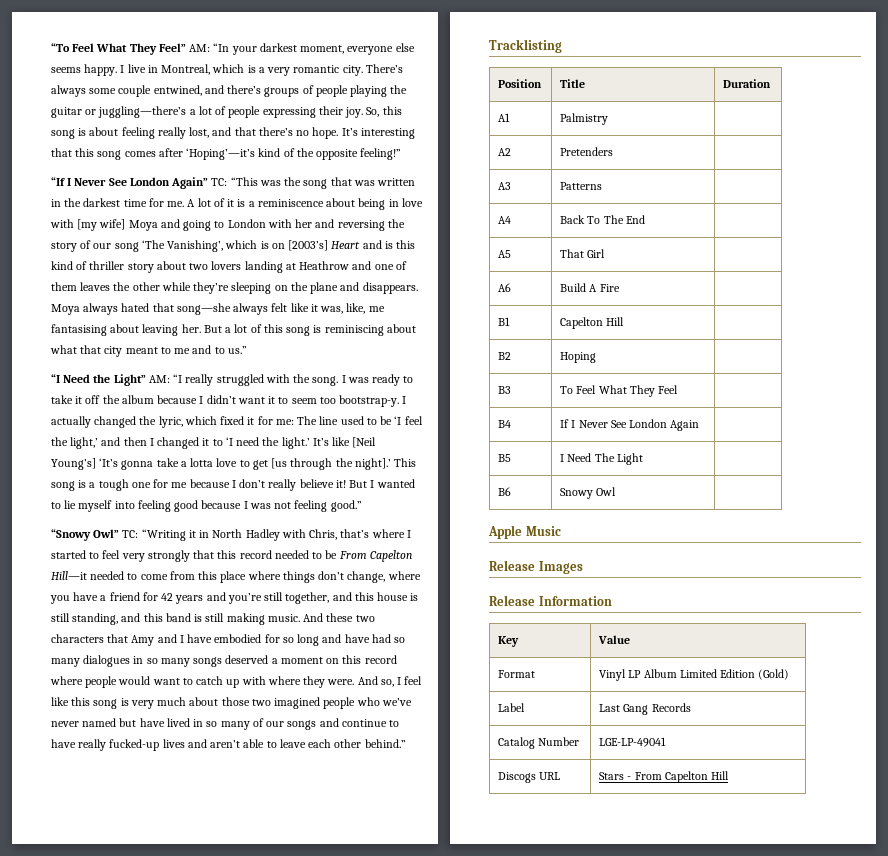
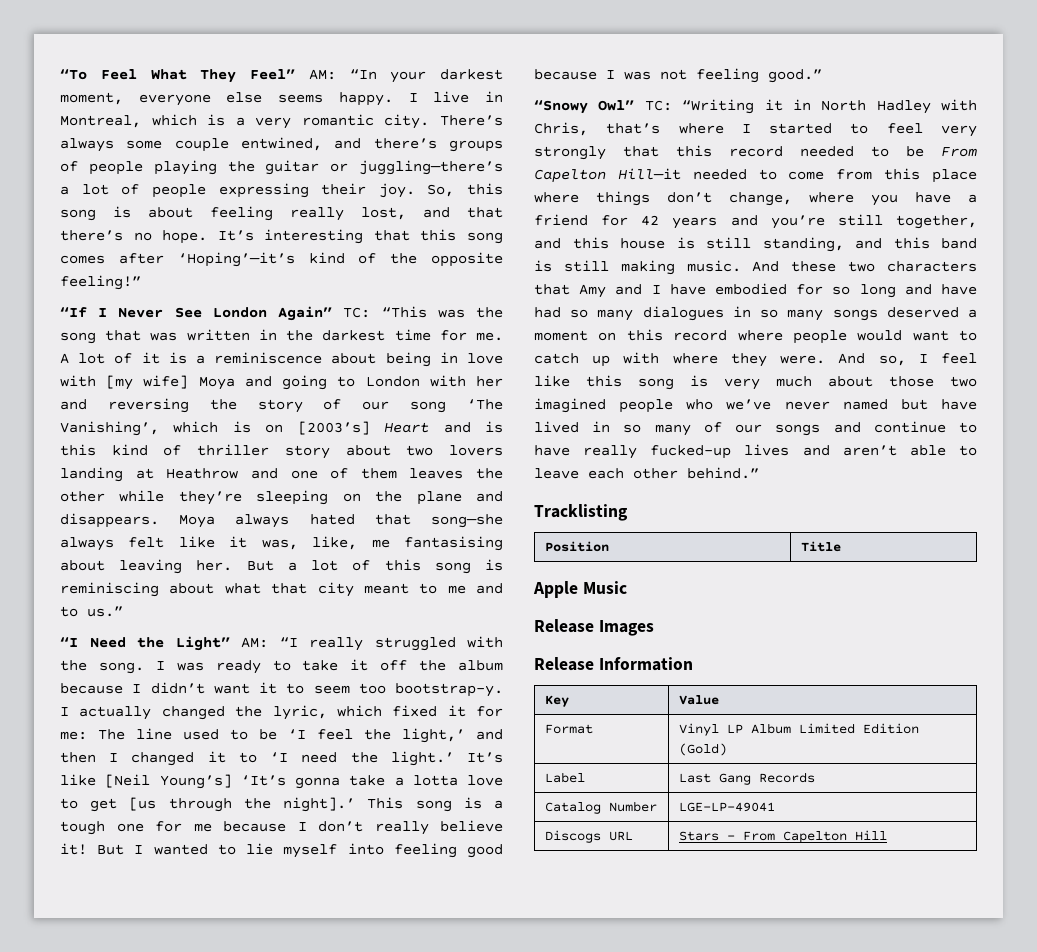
[723,79,772,88] [498,113,511,122] [560,113,609,125] [498,148,512,156] [560,147,614,156] [498,182,512,190] [560,182,603,190] [498,216,512,224] [560,215,645,224] [498,250,512,258] [560,249,606,258] [498,283,512,292] [560,283,620,292] [498,317,511,326] [560,317,625,329] [498,352,512,360] [560,352,597,363] [498,386,512,394] [560,385,679,397] [498,420,512,428] [560,419,700,431] [498,454,512,462] [560,453,643,465] [498,487,512,496] [560,487,617,499] | Duration // A1 | Palmistry | // A2 | Pretenders | // A3 | Patterns | // A4 | Back To The End | // A5 | That Girl | // A6 | Build A Fire | // B1 | Capelton Hill | // B2 | Hoping | // B3 | To Feel What They Feel | // B4 | If I Never See London Again | // B5 | I Need The Light | // B6 | Snowy Owl | -> (842, 546) none

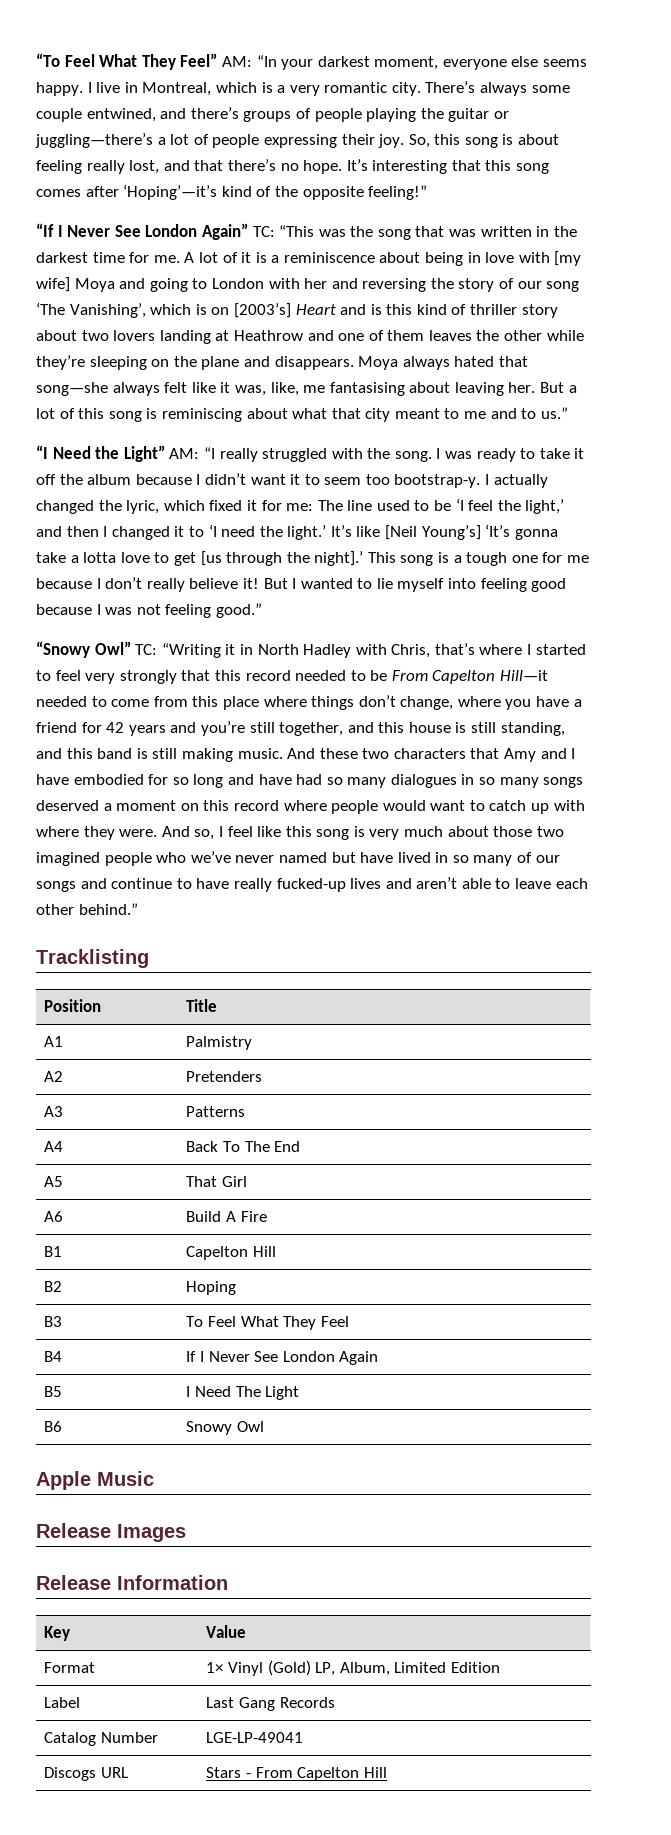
(842, 546) none -> [44,1036,64,1047] [186,1036,253,1050] [44,1071,64,1082] [186,1071,263,1082] [44,1106,64,1117] [186,1106,246,1117] [44,1141,64,1152] [186,1141,301,1152] [44,1176,64,1187] [186,1176,248,1187] [44,1211,64,1222] [186,1211,267,1222] [44,1246,63,1257] [186,1246,277,1260] [44,1281,63,1292] [186,1281,237,1295] [44,1316,63,1327] [186,1316,349,1330] [44,1351,63,1362] [186,1351,379,1365] [44,1386,63,1397] [186,1386,300,1400] [44,1421,63,1432] [186,1421,265,1435] // A1 | Palmistry // A2 | Pretenders // A3 | Patterns // A4 | Back To The End // A5 | That Girl // A6 | Build A Fire // B1 | Capelton Hill // B2 | Hoping // B3 | To Feel What They Feel // B4 | If I Never See London Again // B5 | I Need The Light // B6 | Snowy Owl
[679,723,792,736] Vinyl LP Album -> [206,1660,390,1676] 1× Vinyl (Gold) LP, Album,
[679,743,728,756] (Gold) -> (500, 1667) none

